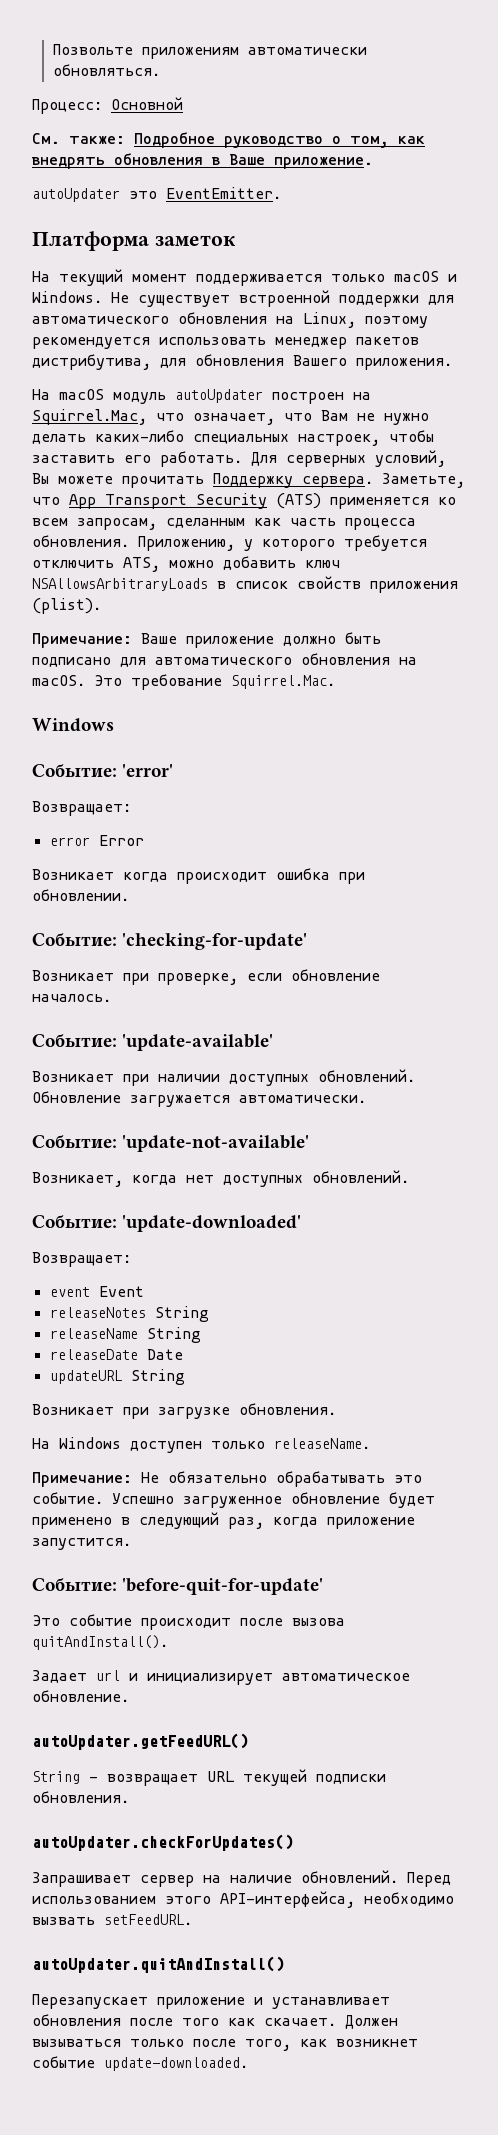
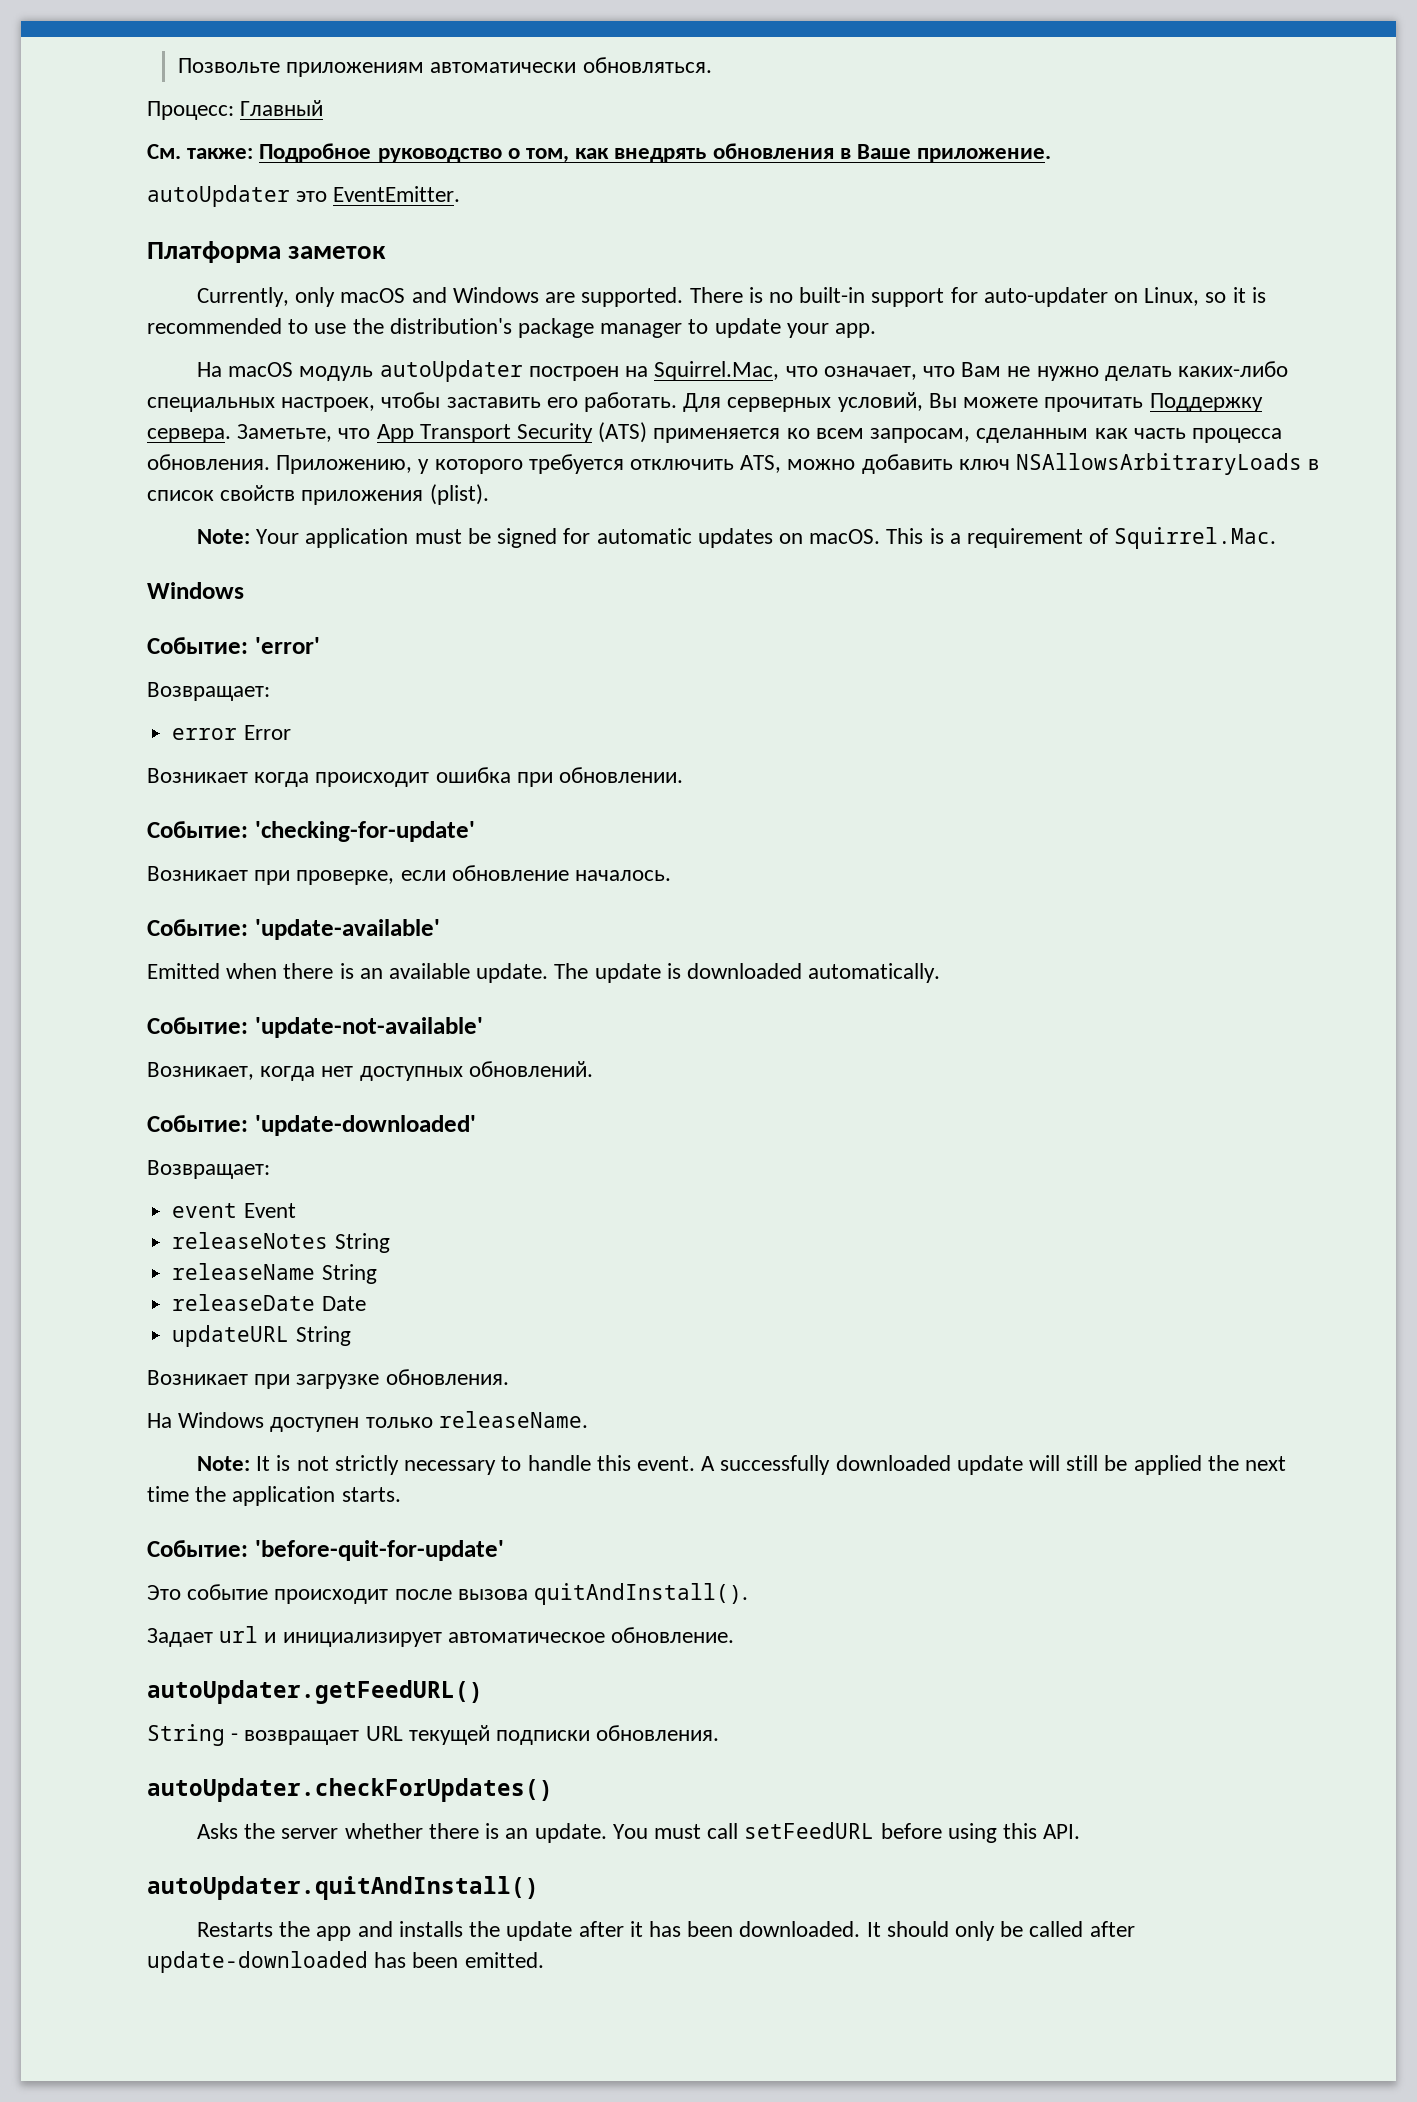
[111,97,183,110] Основной -> [240,100,324,116] Главный
[32,269,457,286] [32,290,454,307] [32,312,428,328] [32,337,419,349] [32,354,452,370] На текущий момент поддерживается только macOS и Windows. Не существует встроенной поддержки для автоматического обновления на Linux, поэтому рекомендуется использовать менеджер пакетов дистрибутива, для обновления Вашего приложения. -> [197,287,1266,307] [147,318,877,338] Currently, only macOS and Windows are supported. There is no built-in support for auto-updater on Linux, so it is recommended to use the distribution's package manager to update your app.
[32,632,381,648] [32,653,417,667] [32,674,222,690] Примечание: Ваше приложение должно быть подписано для автоматического обновления на macOS. Это требование -> [197,528,1109,548] Note: Your application must be signed for automatic updates on macOS. This is a requirement of
[32,1069,415,1086] [32,1091,366,1107] Возникает при наличии доступных обновлений. Обновление загружается автоматически. -> [147,963,941,983] Emitted when there is an available update. The update is downloaded automatically.
[32,1471,422,1487] [32,1492,435,1508] [32,1512,415,1529] [32,1538,131,1550] Примечание: Не обязательно обрабатывать это событие. Успешно загруженное обновление будет применено в следующий раз, когда приложение запустится. -> [197,1455,1287,1475] [147,1486,401,1506] Note: It is not strictly necessary to handle this event. A successfully downloaded update will still be applied the next time the application starts.
[32,1870,451,1887] [32,1891,454,1908] [32,1914,192,1925] [32,1956,284,1973] [32,1994,390,2009] [32,2014,398,2029] [32,2039,418,2051] [32,2056,248,2071] Запрашивает сервер на наличие обновлений. Перед использованием этого API-интерфейса, необходимо вызвать setFeedURL. // autoUpdater.quitAndInstall() // Перезапускает приложение и устанавливает обновления после того как скачает. Должен вызываться только после того, как возникнет событие update-downloaded. -> [197,1822,1081,1843] [147,1876,539,1900] [197,1921,1135,1941] [147,1951,544,1973] Asks the server whether there is an update. You must call setFeedURL before using this API. // autoUpdater.quitAndInstall() // Restarts the app and installs the update after it has been downloaded. It should only be called after update-downloaded has been emitted.

